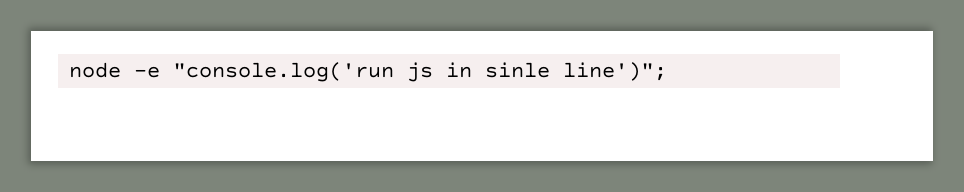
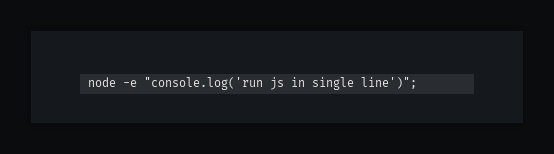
[485,62,551,78] sinle -> [311,77,354,90] single

